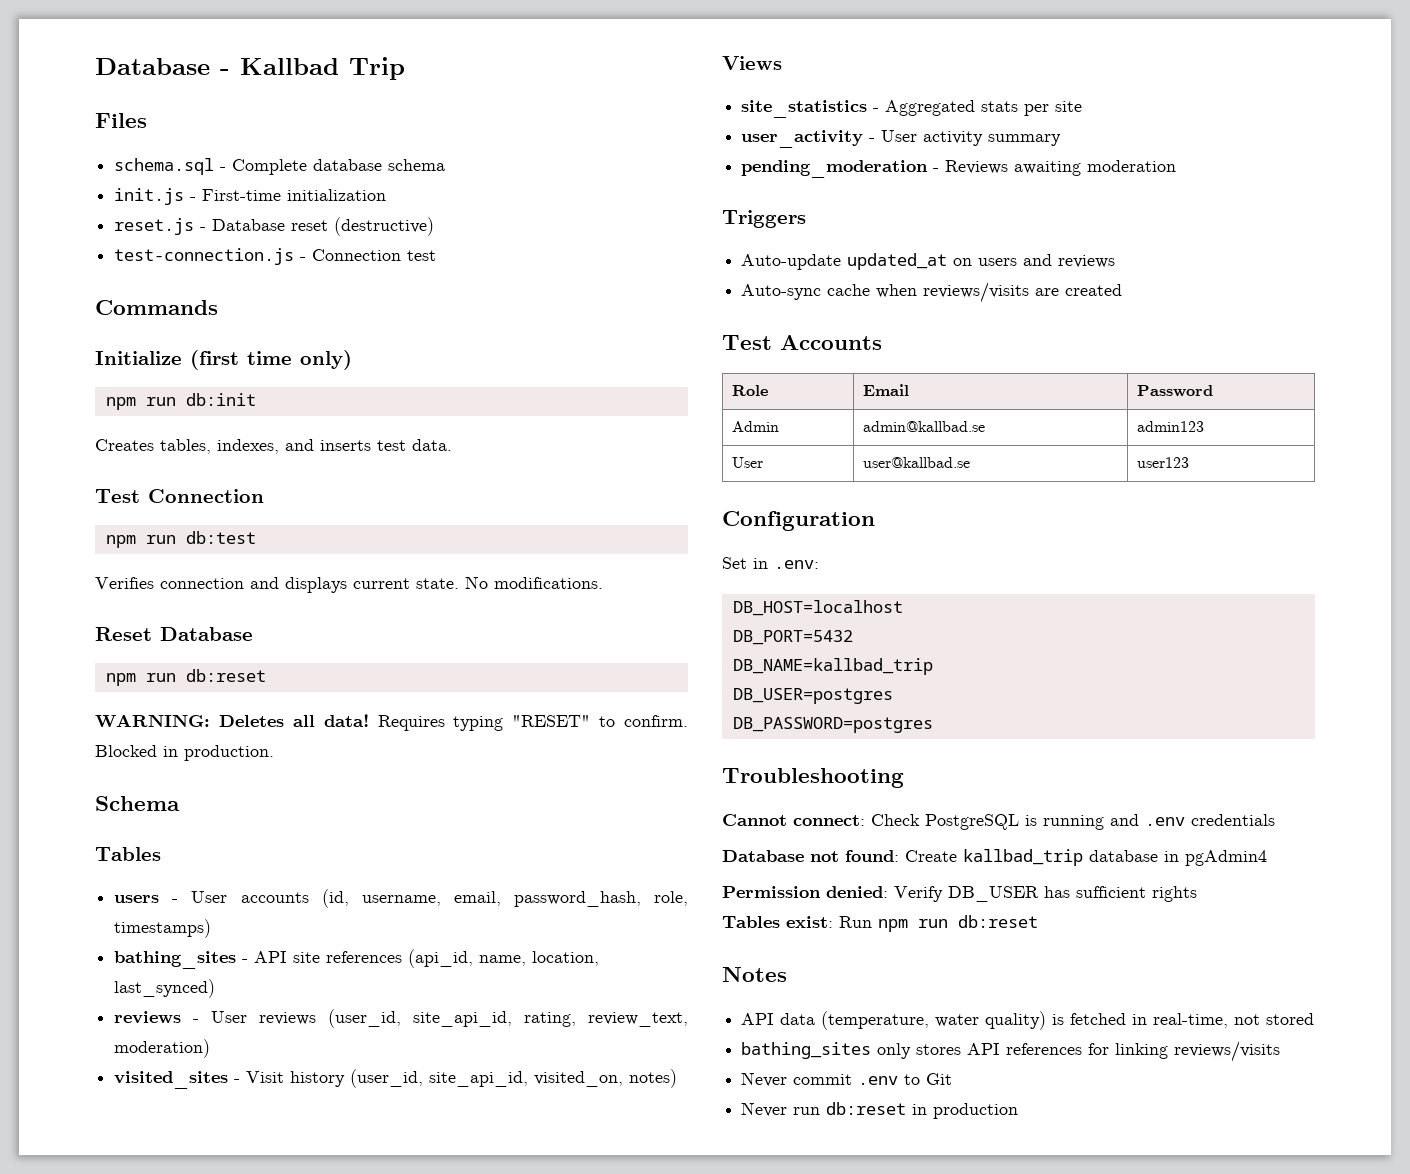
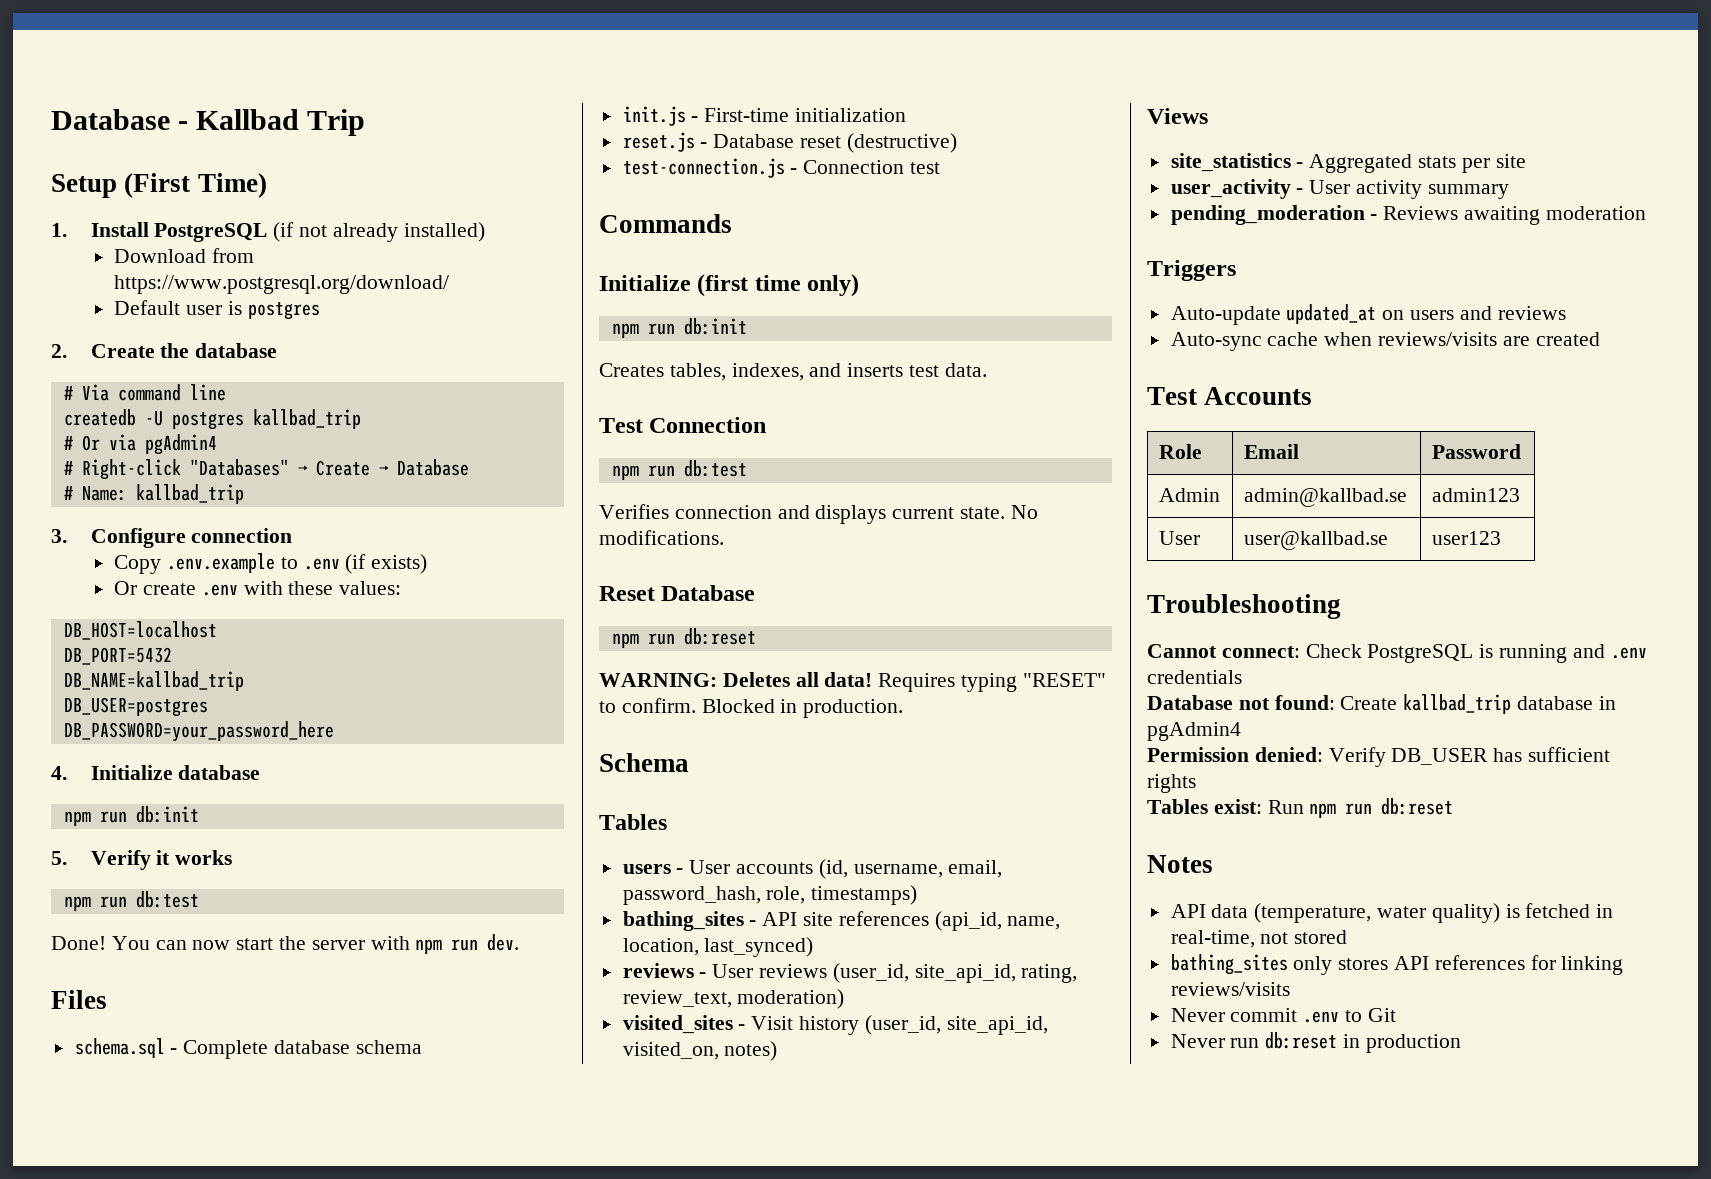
(405, 68) none -> [51,173,267,198] [51,222,485,242] [114,248,255,263] [114,275,450,294] [114,300,320,320] [51,343,278,358] [63,384,226,401] [63,409,361,430] [63,434,217,455] [63,459,469,480] [63,484,244,504] [51,528,293,548] [114,553,428,574] [114,581,402,596] [63,621,217,640] [63,647,172,665] [63,671,244,691] [63,697,208,717] [63,721,334,742] [51,765,261,780] [63,806,199,826] [51,850,233,870] [63,891,199,911] [51,934,520,954] // Setup (First Time) // 1. Install PostgreSQL (if not already installed) // Download from https://www.postgresql.org/download/ // Default user is postgres // 2. Create the database // # Via command line // createdb -U postgres kallbad_trip // # Or via pgAdmin4 // # Right-click "Databases" → Create → Database // # Name: kallbad_trip // 3. Configure connection // Copy .env.example to .env (if exists) // Or create .env with these values: // DB_HOST=localhost // DB_PORT=5432 // DB_NAME=kallbad_trip // DB_USER=postgres // DB_PASSWORD=your_password_here // 4. Initialize database // npm run db:init // 5. Verify it works // npm run db:test // Done! You can now start the server with npm run dev.
[722,511,875,531] [722,557,819,569] [732,600,903,616] [732,630,853,645] [732,658,933,675] [732,688,893,704] [732,717,933,733] // Configuration // Set in .env: // DB_HOST=localhost // DB_PORT=5432 // DB_NAME=kallbad_trip // DB_USER=postgres // DB_PASSWORD=postgres -> (1501, 538) none

